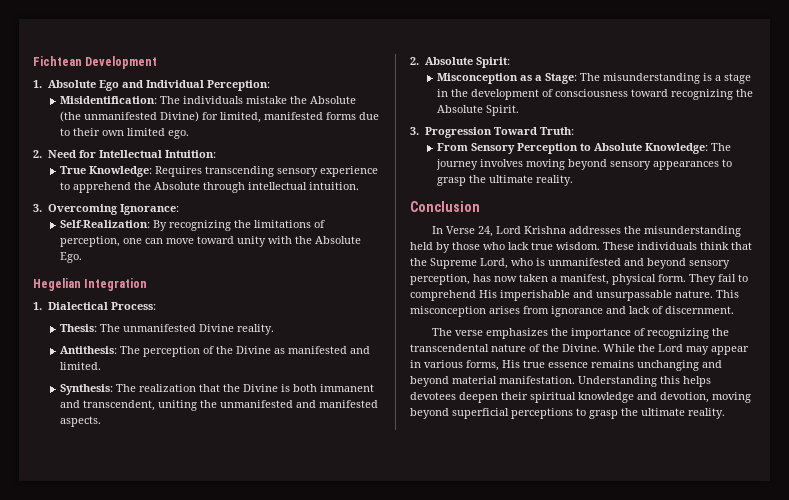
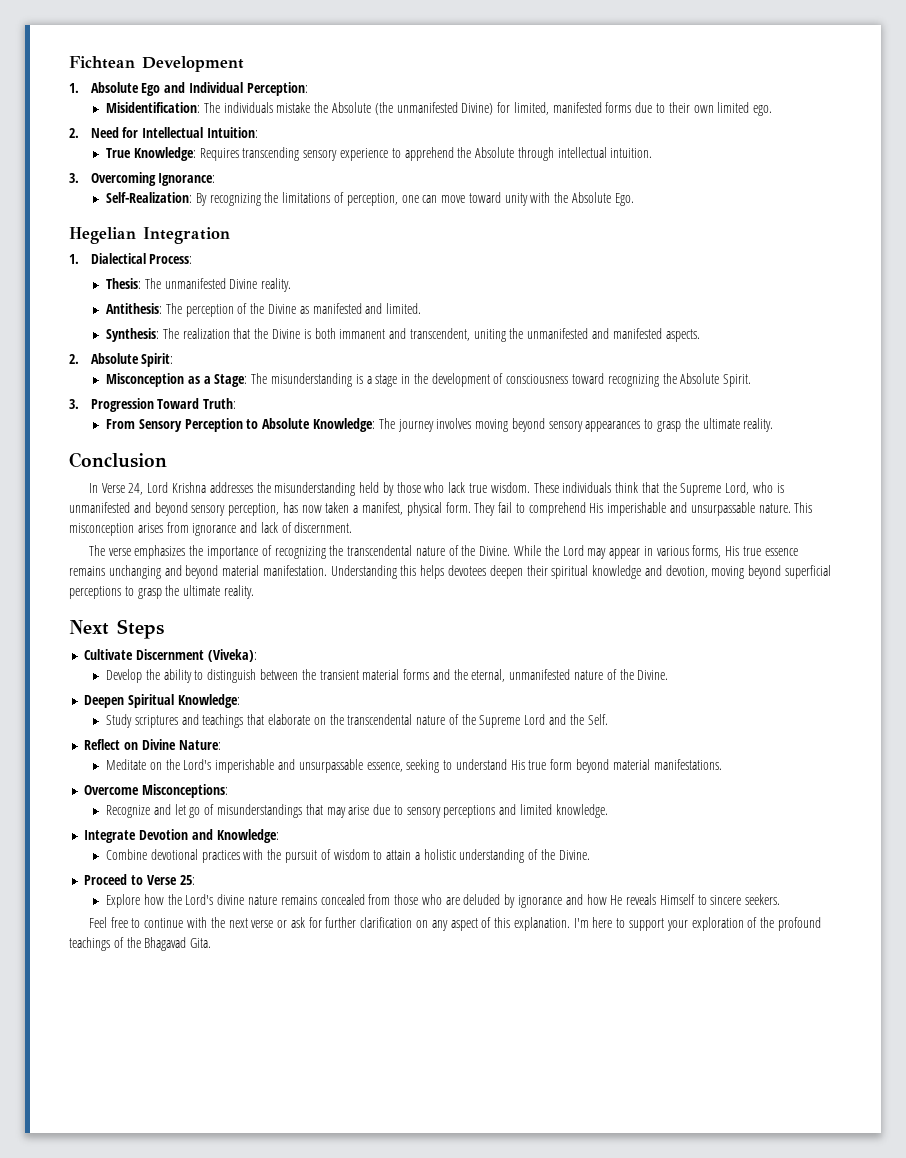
(725, 413) none -> [69,619,164,639] [84,649,257,662] [106,669,669,683] [84,694,240,708] [106,714,608,728] [84,739,221,750] [106,759,722,773] [84,784,229,798] [106,804,608,818] [84,829,279,843] [106,849,590,863] [84,874,195,885] [106,894,781,908] [88,917,821,931] [69,937,212,951] // Next Steps // Cultivate Discernment (Viveka): // Develop the ability to distinguish between the transient material forms and the eternal, unmanifested nature of the Divine. // Deepen Spiritual Knowledge: // Study scriptures and teachings that elaborate on the transcendental nature of the Supreme Lord and the Self. // Reflect on Divine Nature: // Meditate on the Lord's imperishable and unsurpassable essence, seeking to understand His true form beyond material manifestations. // Overcome Misconceptions: // Recognize and let go of misunderstandings that may arise due to sensory perceptions and limited knowledge. // Integrate Devotion and Knowledge: // Combine devotional practices with the pursuit of wisdom to attain a holistic understanding of the Divine. // Proceed to Verse 25: // Explore how the Lord's divine nature remains concealed from those who are deluded by ignorance and how He reveals Himself to sincere seekers. // Feel free to continue with the next verse or ask for further clarification on any aspect of this explanation. I'm here to support your exploration of the profound teachings of the Bhagavad Gita.

